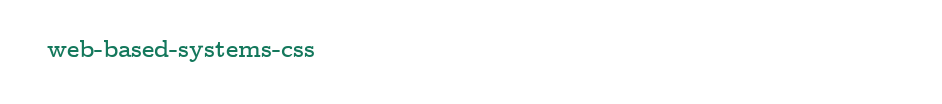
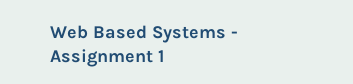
[47,40,315,62] web-based-systems-css -> [50,25,238,43] [50,49,164,67] Web Based Systems - Assignment 1

